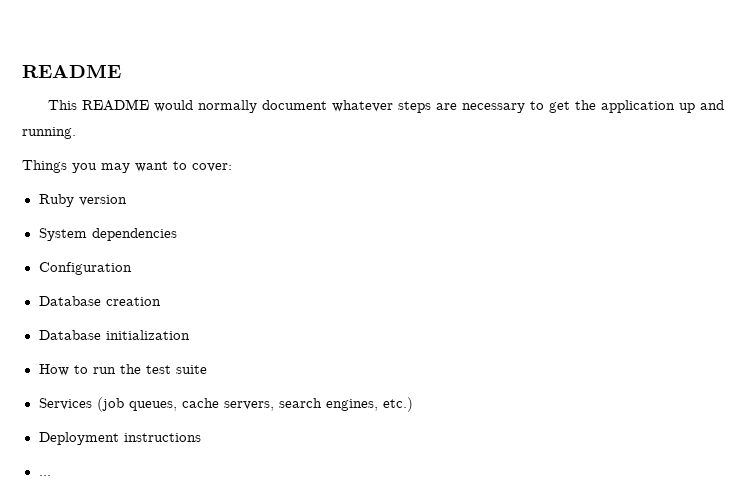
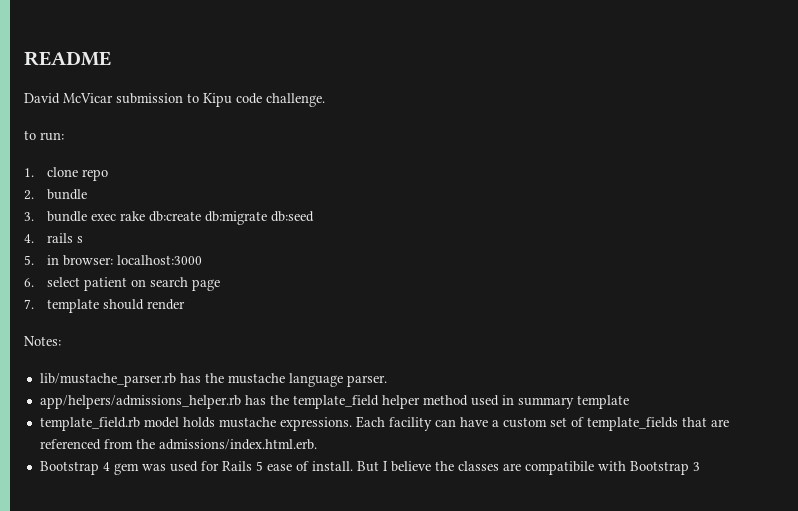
[48,99,725,113] [22,127,76,139] [22,160,232,173] [38,194,127,207] [38,228,177,241] [38,262,132,275] [38,296,161,306] [38,330,190,340] [38,364,207,376] [38,397,413,412] [38,432,201,445] [38,475,51,476] This README would normally document whatever steps are necessary to get the application up and running. // Things you may want to cover: // Ruby version // System dependencies // Configuration // Database creation // Database initialization // How to run the test suite // Services (job queues, cache servers, search engines, etc.) // Deployment instructions // ... -> [24,93,325,107] [24,130,64,141] [24,167,108,181] [24,189,87,200] [24,211,314,225] [24,233,83,243] [24,255,202,266] [24,277,220,291] [24,299,185,313] [24,336,61,346] [39,373,387,387] [39,395,629,409] [39,416,729,431] [39,439,317,450] [39,461,700,475] David McVicar submission to Kipu code challenge. // to run: // 1. clone repo // 2. bundle // 3. bundle exec rake db:create db:migrate db:seed // 4. rails s // 5. in browser: localhost:3000 // 6. select patient on search page // 7. template should render // Notes: // lib/mustache_parser.rb has the mustache language parser. // app/helpers/admissions_helper.rb has the template_field helper method used in summary template // template_field.rb model holds mustache expressions. Each facility can have a custom set of template_fields that are referenced from the admissions/index.html.erb. // Bootstrap 4 gem was used for Rails 5 ease of install. But I believe the classes are compatibile with Bootstrap 3

